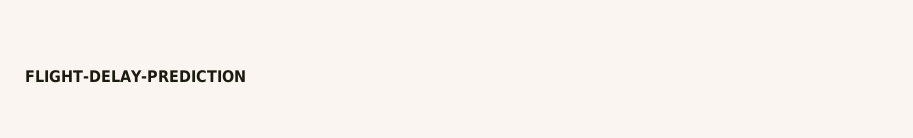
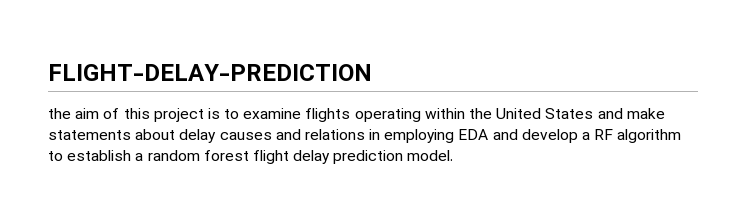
(246, 76) none -> [48,108,665,122] [48,129,682,143] [48,150,454,164] // the aim of this project is to examine flights operating within the United States and make statements about delay causes and relations in employing EDA and develop a RF algorithm to establish a random forest flight delay prediction model.

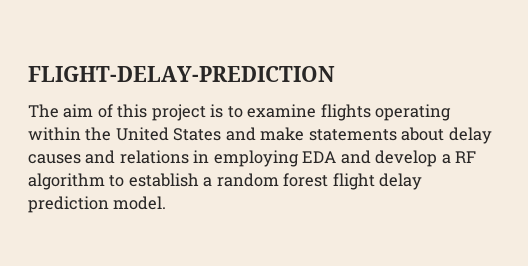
[48,108,71,119] the -> [28,104,59,118] The

